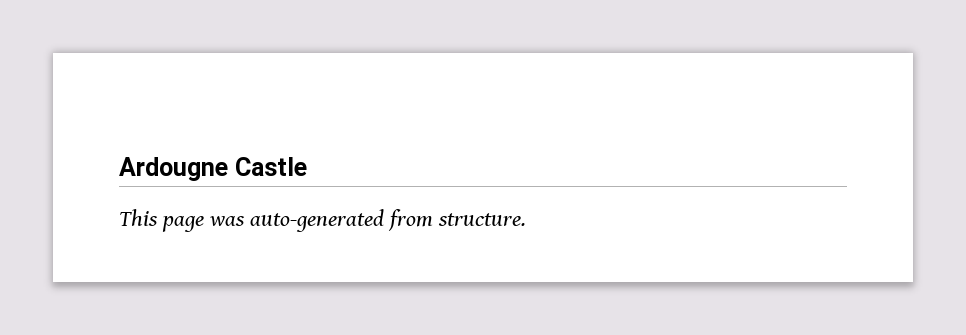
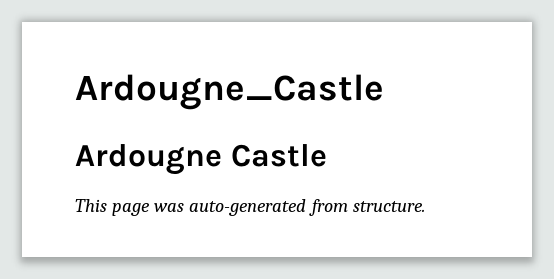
(119, 169) none -> [75,74,384,110] Ardougne_Castle //

